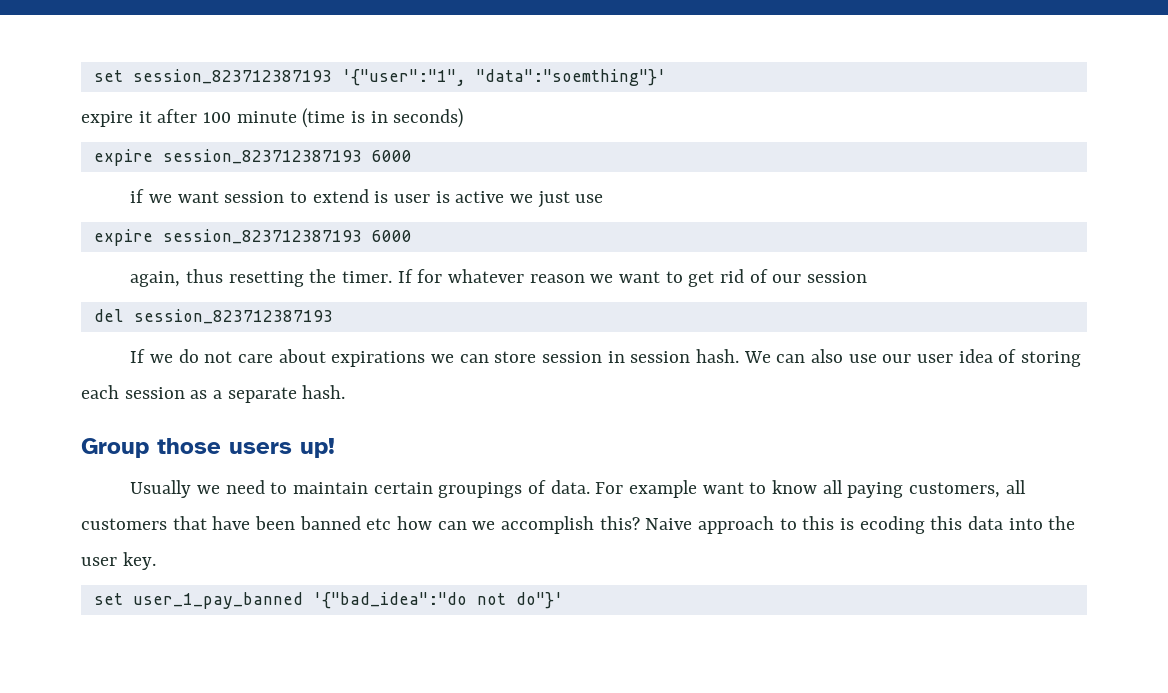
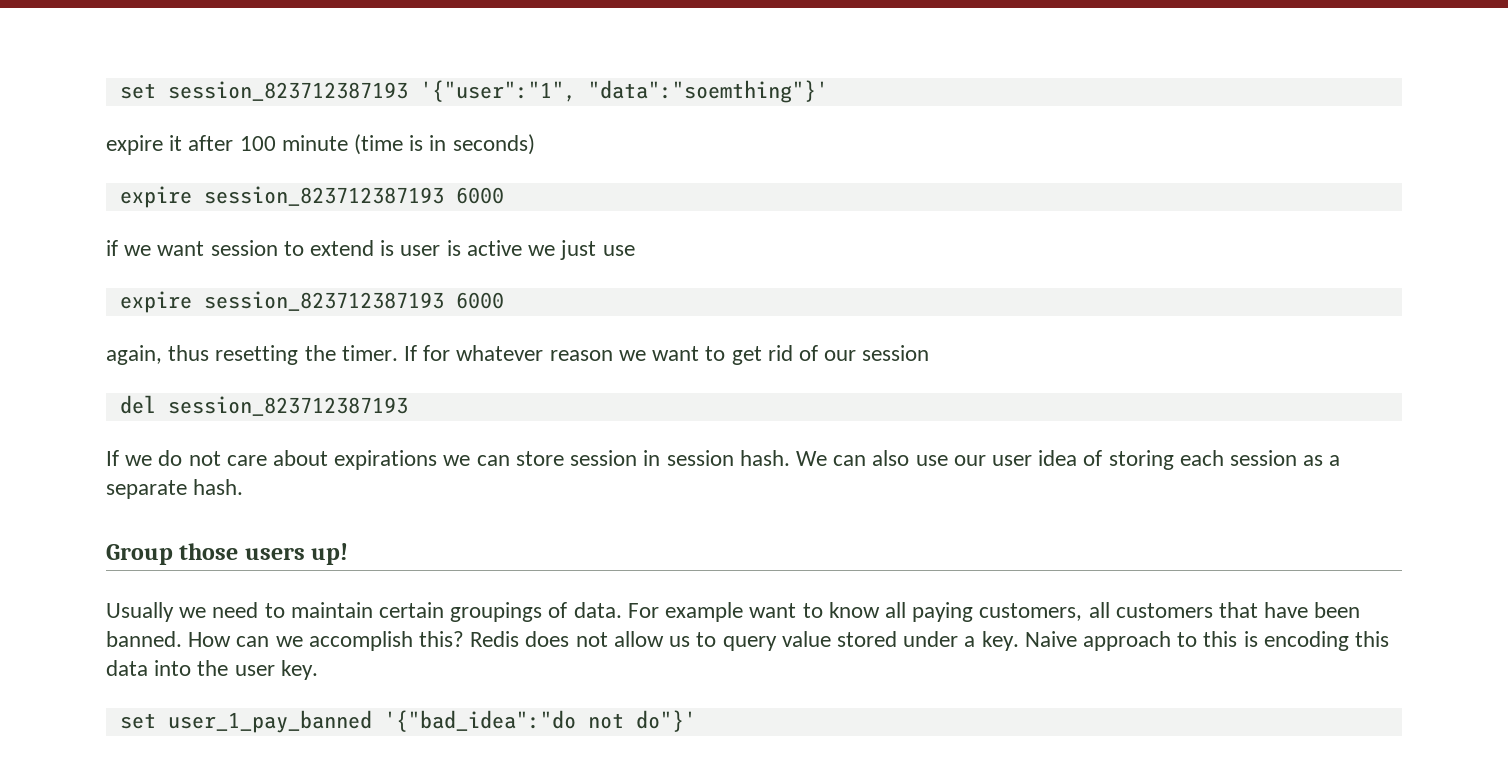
[299,516,433,530] banned etc how -> [106,631,232,647] banned. How
(640, 523) none -> [470,631,1019,651] Redis does not allow us to query value stored under a key.
[859,516,925,534] ecoding -> [1263,631,1349,651] encoding

